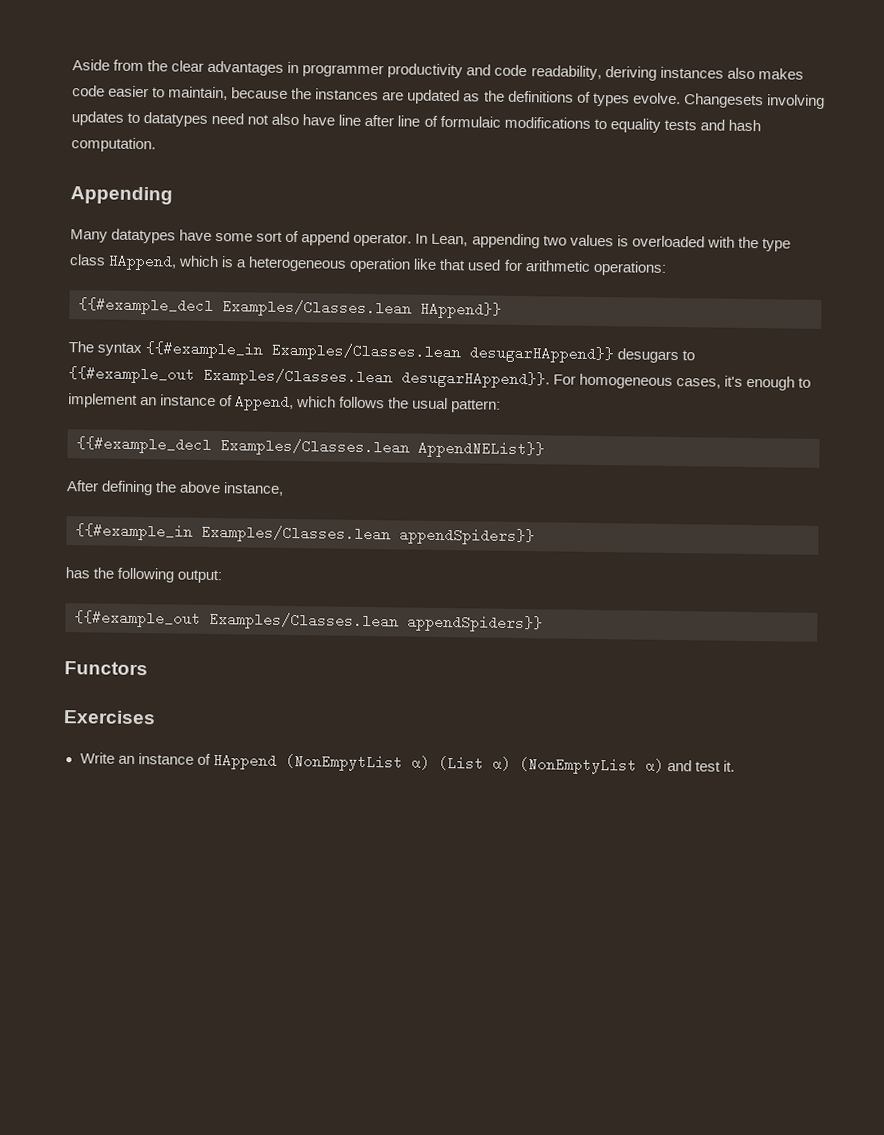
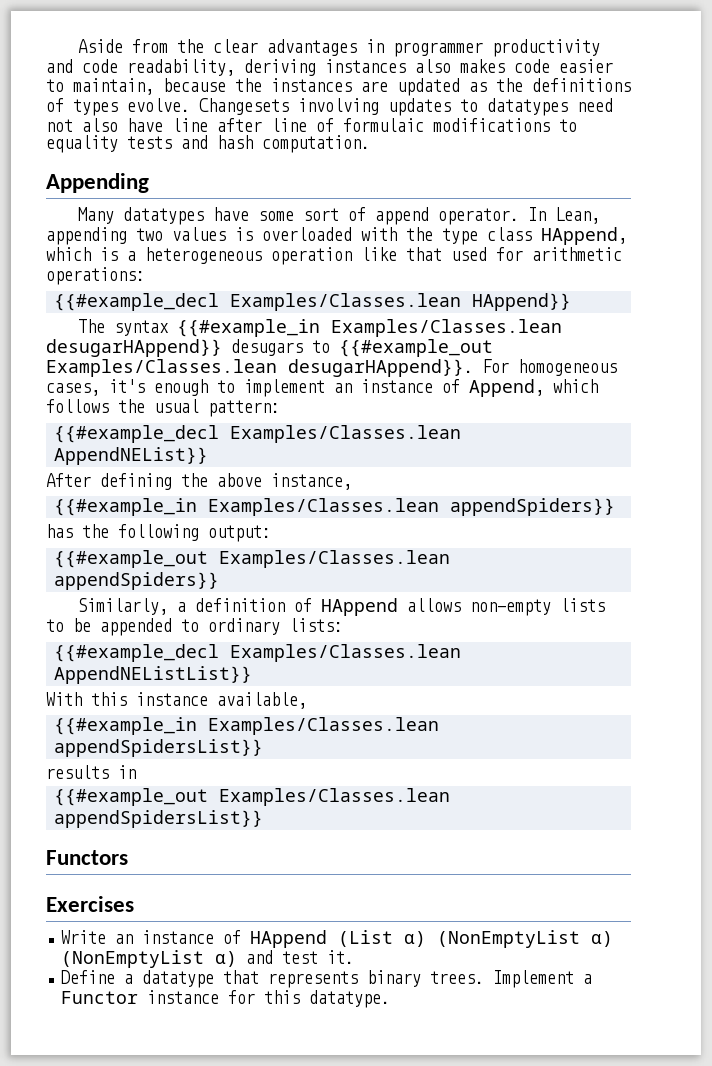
(543, 623) none -> [78,598,606,616] [46,618,343,636] [54,644,462,662] [54,666,253,684] [46,692,307,709] [54,717,440,735] [54,739,264,757] [46,765,136,779] [54,788,451,806] [54,810,264,828] // Similarly, a definition of HAppend allows non-empty lists to be appended to ordinary lists: // {{#example_decl Examples/Classes.lean AppendNEListList}} // With this instance available, // {{#example_in Examples/Classes.lean appendSpidersList}} // results in // {{#example_out Examples/Classes.lean appendSpidersList}}
[284,753,484,772] (NonEmpytList α) (List -> [338,930,581,948] (List α) (NonEmptyList
(735, 766) none -> [61,970,593,988] [61,990,391,1008] // Define a datatype that represents binary trees. Implement a Functor instance for this datatype.

